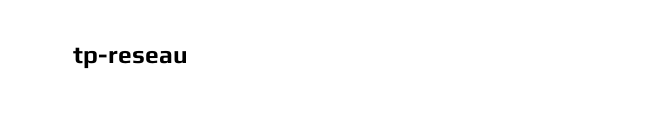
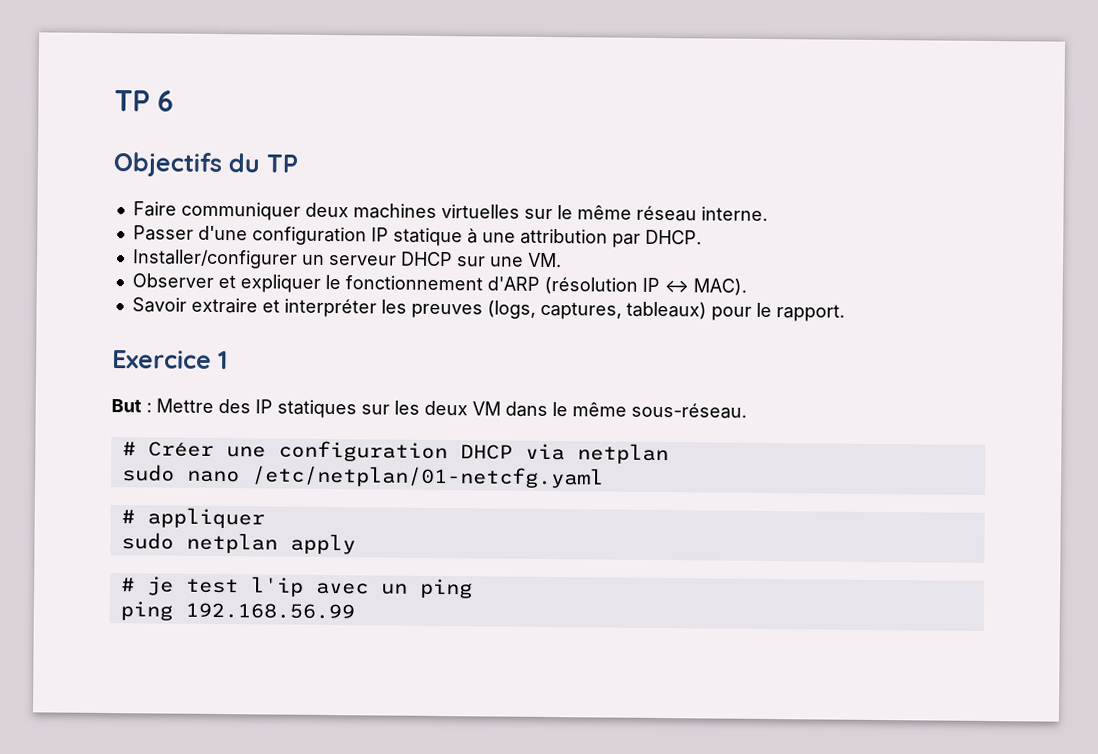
[73,47,188,69] tp-reseau -> [114,90,174,112] [113,152,299,178] [132,201,768,222] [132,225,702,248] [131,249,562,269] [131,273,747,296] [131,297,845,322] [112,350,228,370] [111,398,747,419] [121,440,669,465] [121,464,604,489] [120,507,265,529] [120,532,356,555] [120,576,473,599] [119,601,355,621] TP 6 // Objectifs du TP // Faire communiquer deux machines virtuelles sur le même réseau interne. // Passer d'une configuration IP statique à une attribution par DHCP. // Installer/configurer un serveur DHCP sur une VM. // Observer et expliquer le fonctionnement d'ARP (résolution IP ↔ MAC). // Savoir extraire et interpréter les preuves (logs, captures, tableaux) pour le rapport. // Exercice 1 // But : Mettre des IP statiques sur les deux VM dans le même sous-réseau. // # Créer une configuration DHCP via netplan // sudo nano /etc/netplan/01-netcfg.yaml // # appliquer // sudo netplan apply // # je test l'ip avec un ping // ping 192.168.56.99

